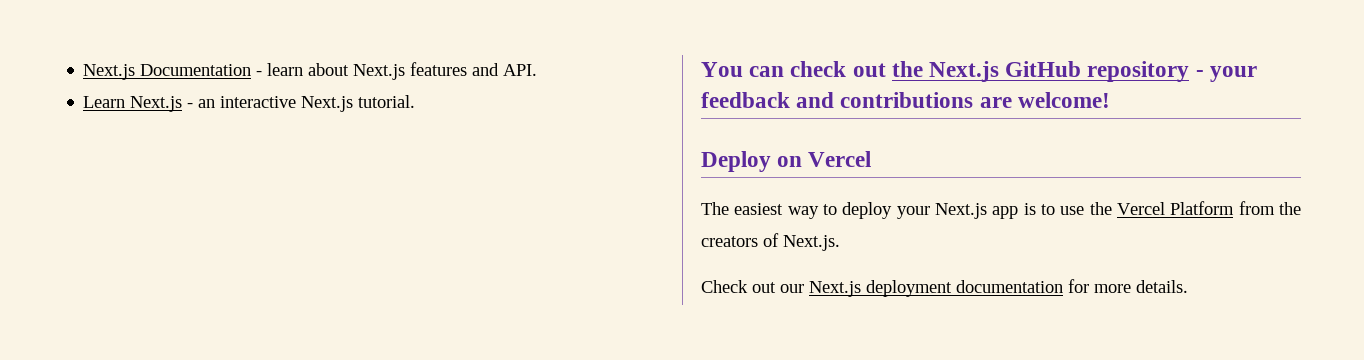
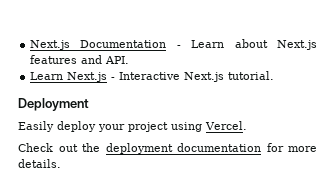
[267,63,304,76] learn -> [191,40,225,48] Learn
[198,96,297,108] an interactive -> [119,72,181,80] Interactive
[701,61,1257,82] [701,92,1110,108] [701,151,872,172] [701,201,1301,219] [701,233,840,251] You can check out the Next.js GitHub repository - your feedback and contributions are welcome! // Deploy on Vercel // The easiest way to deploy your Next.js app is to use the Vercel Platform from the creators of Next.js. -> [18,98,89,111] [18,121,247,132] Deployment // Easily deploy your project using Vercel.
[780,281,861,297] our Next.js -> [82,143,100,152] the

